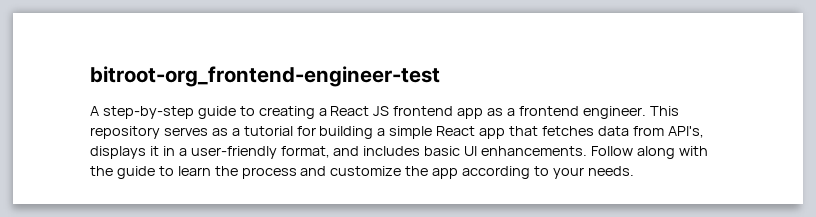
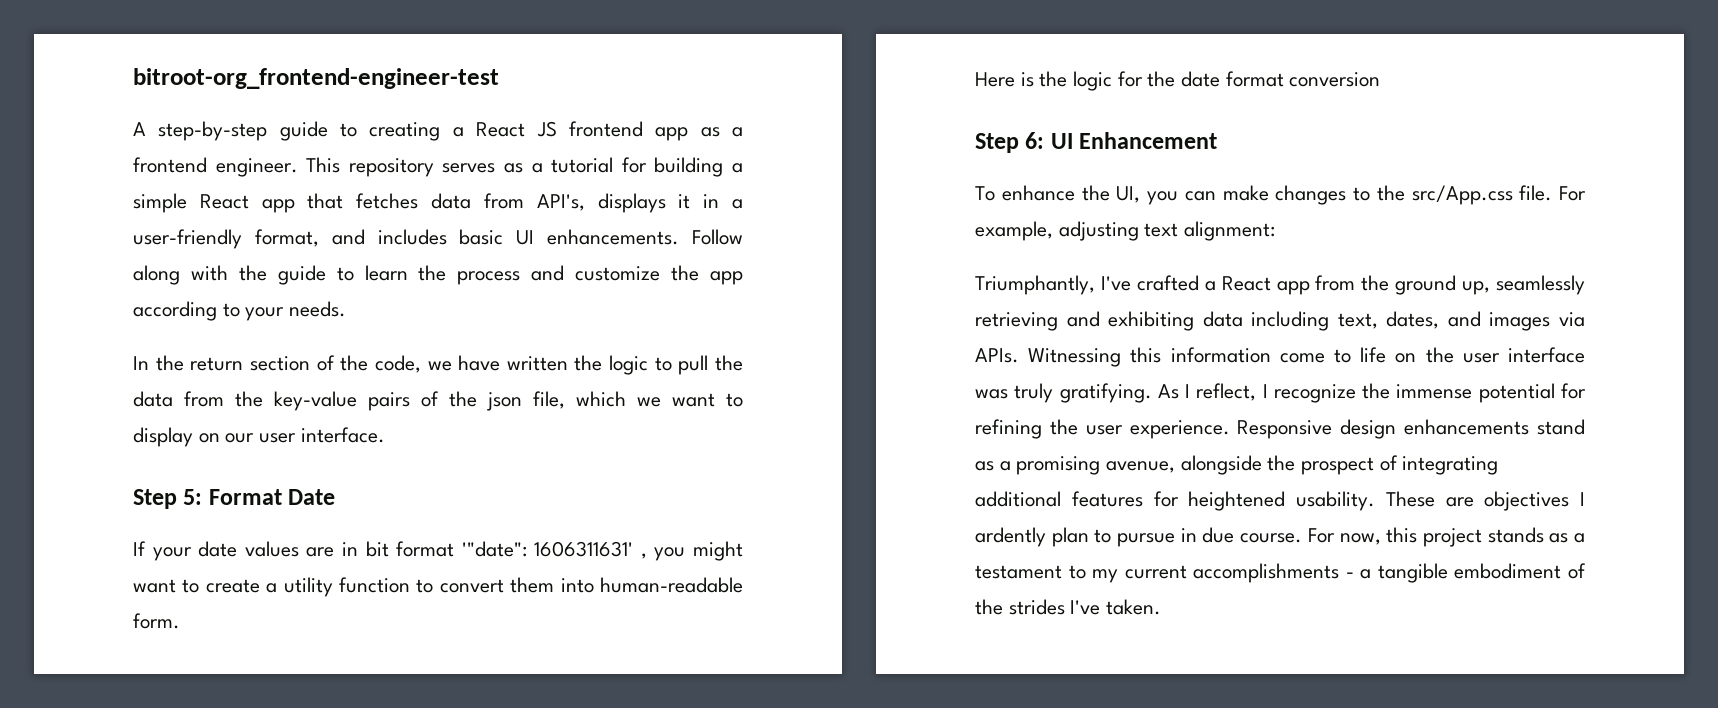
(634, 171) none -> [133,355,743,375] [133,391,743,411] [133,427,385,447] [133,489,336,509] [133,541,743,561] [133,577,743,597] [133,613,180,629] [975,71,1381,91] [975,132,1218,153] [975,185,1586,205] [975,221,1276,241] [975,275,1585,295] [975,311,1585,331] [975,347,1585,367] [975,383,1586,403] [975,419,1585,439] [975,455,1499,475] [975,491,1585,511] [975,527,1585,547] [975,563,1586,583] [975,599,1162,615] // In the return section of the code, we have written the logic to pull the data from the key-value pairs of the json file, which we want to display on our user interface. // Step 5: Format Date // If your date values are in bit format '"date": 1606311631' , you might want to create a utility function to convert them into human-readable form. // Here is the logic for the date format conversion // Step 6: UI Enhancement // To enhance the UI, you can make changes to the src/App.css file. For example, adjusting text alignment: // Triumphantly, I've crafted a React app from the ground up, seamlessly retrieving and exhibiting data including text, dates, and images via APIs. Witnessing this information come to life on the user interface was truly gratifying. As I reflect, I recognize the immense potential for refining the user experience. Responsive design enhancements stand as a promising avenue, alongside the prospect of integrating additional features for heightened usability. These are objectives I ardently plan to pursue in due course. For now, this project stands as a testament to my current accomplishments - a tangible embodiment of the strides I've taken.

